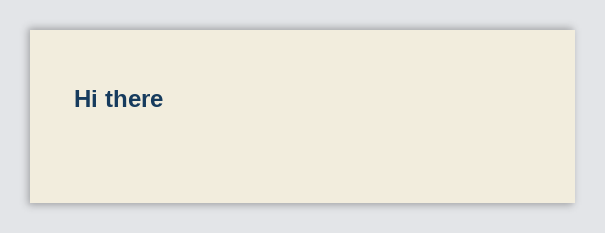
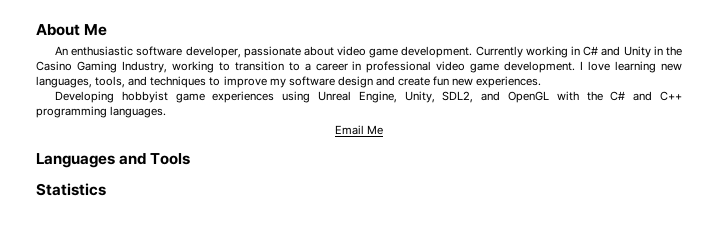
[74,90,163,107] Hi there -> [36,24,108,36] [54,46,682,58] [36,61,682,73] [36,76,542,88] [54,91,683,103] [36,106,167,118] [334,125,384,135] [36,153,191,168] [36,183,106,196] About Me // An enthusiastic software developer, passionate about video game development. Currently working in C# and Unity in the Casino Gaming Industry, working to transition to a career in professional video game development. I love learning new languages, tools, and techniques to improve my software design and create fun new experiences. // Developing hobbyist game experiences using Unreal Engine, Unity, SDL2, and OpenGL with the C# and C++ programming languages. // Email Me // Languages and Tools // Statistics

